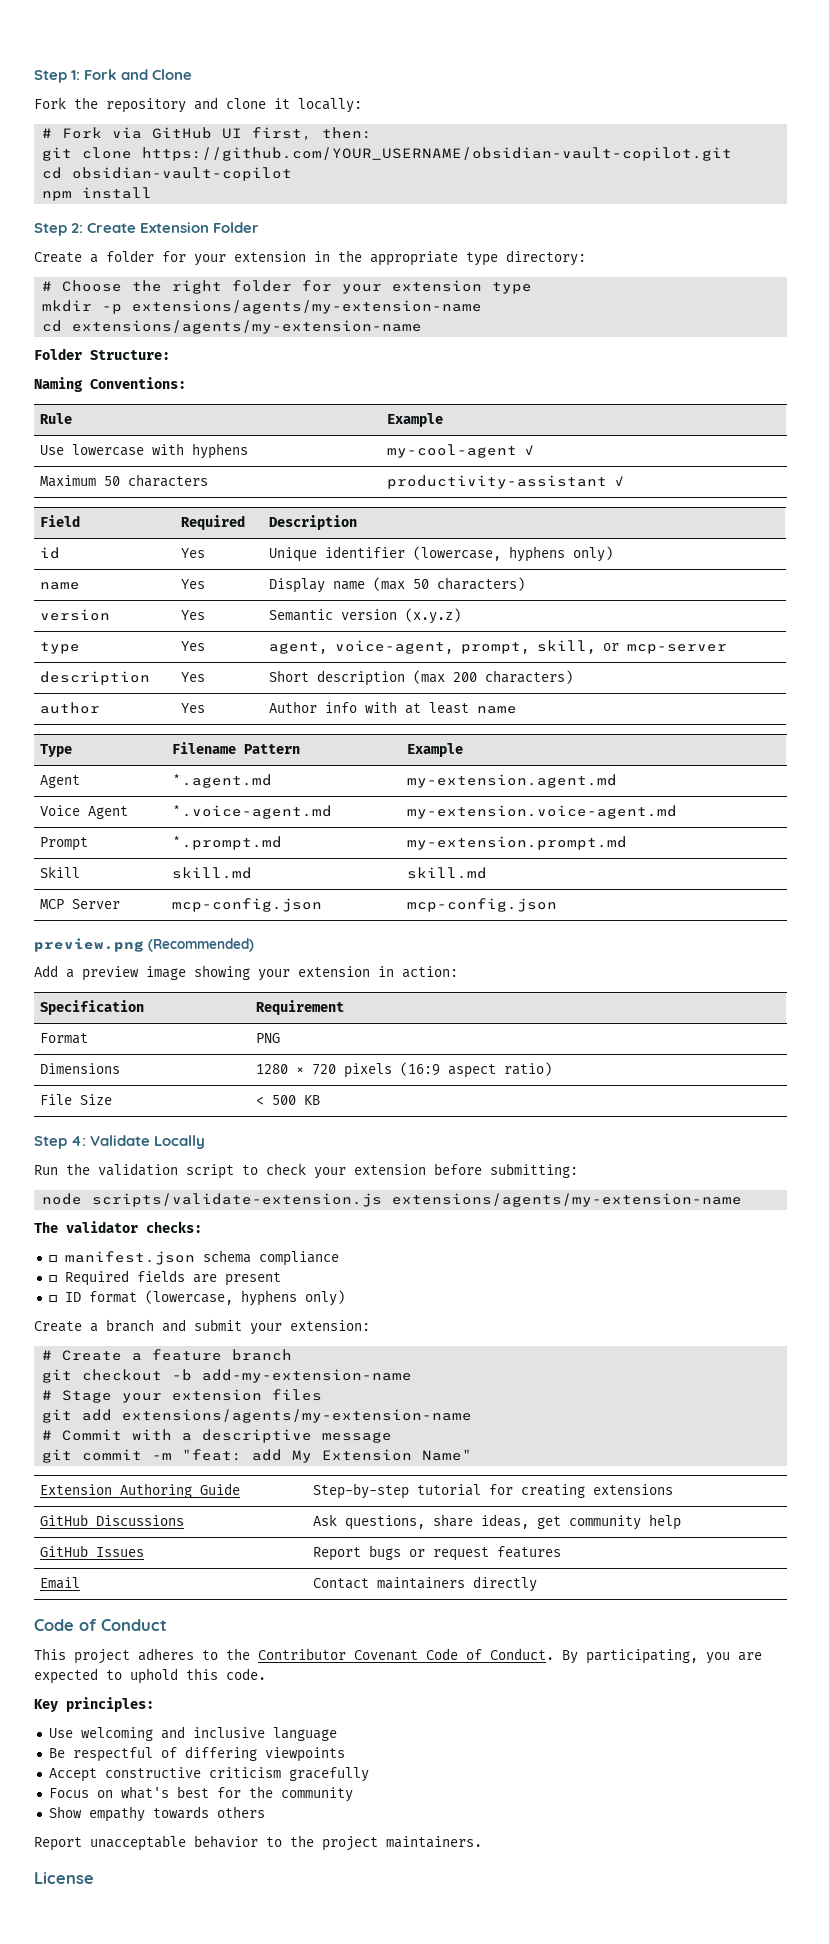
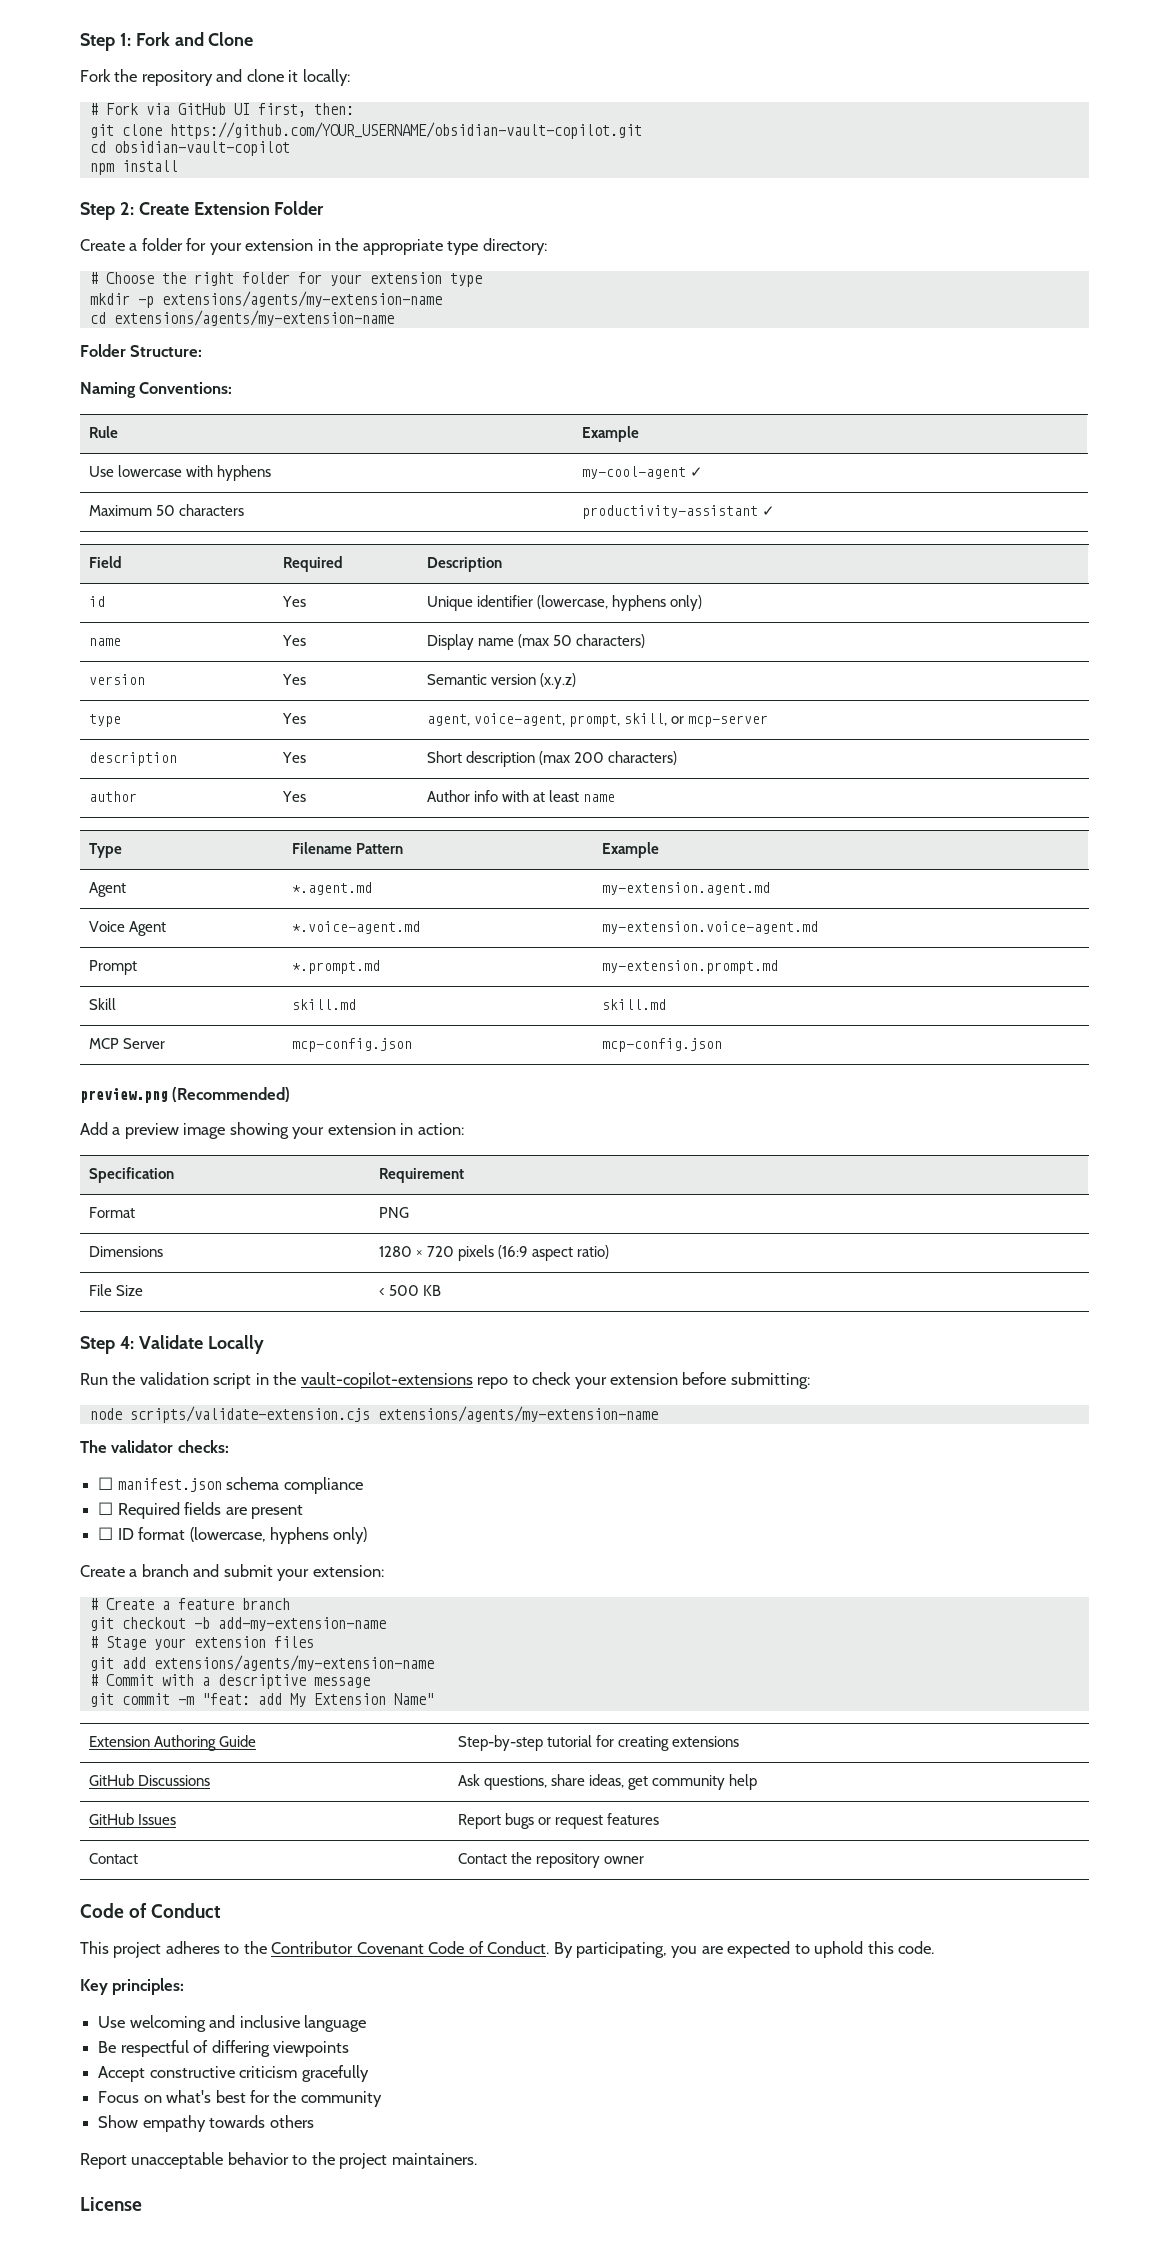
(234, 1171) none -> [255,1372,509,1389] in the vault-copilot-extensions repo
[92,1193,383,1207] scripts/validate-extension.js -> [129,1406,370,1423] scripts/validate-extension.cjs
[39,1577,80,1589] [312,1576,537,1592] Email | Contact maintainers directly -> [88,1853,138,1864] [457,1852,644,1868] Contact | Contact the repository owner

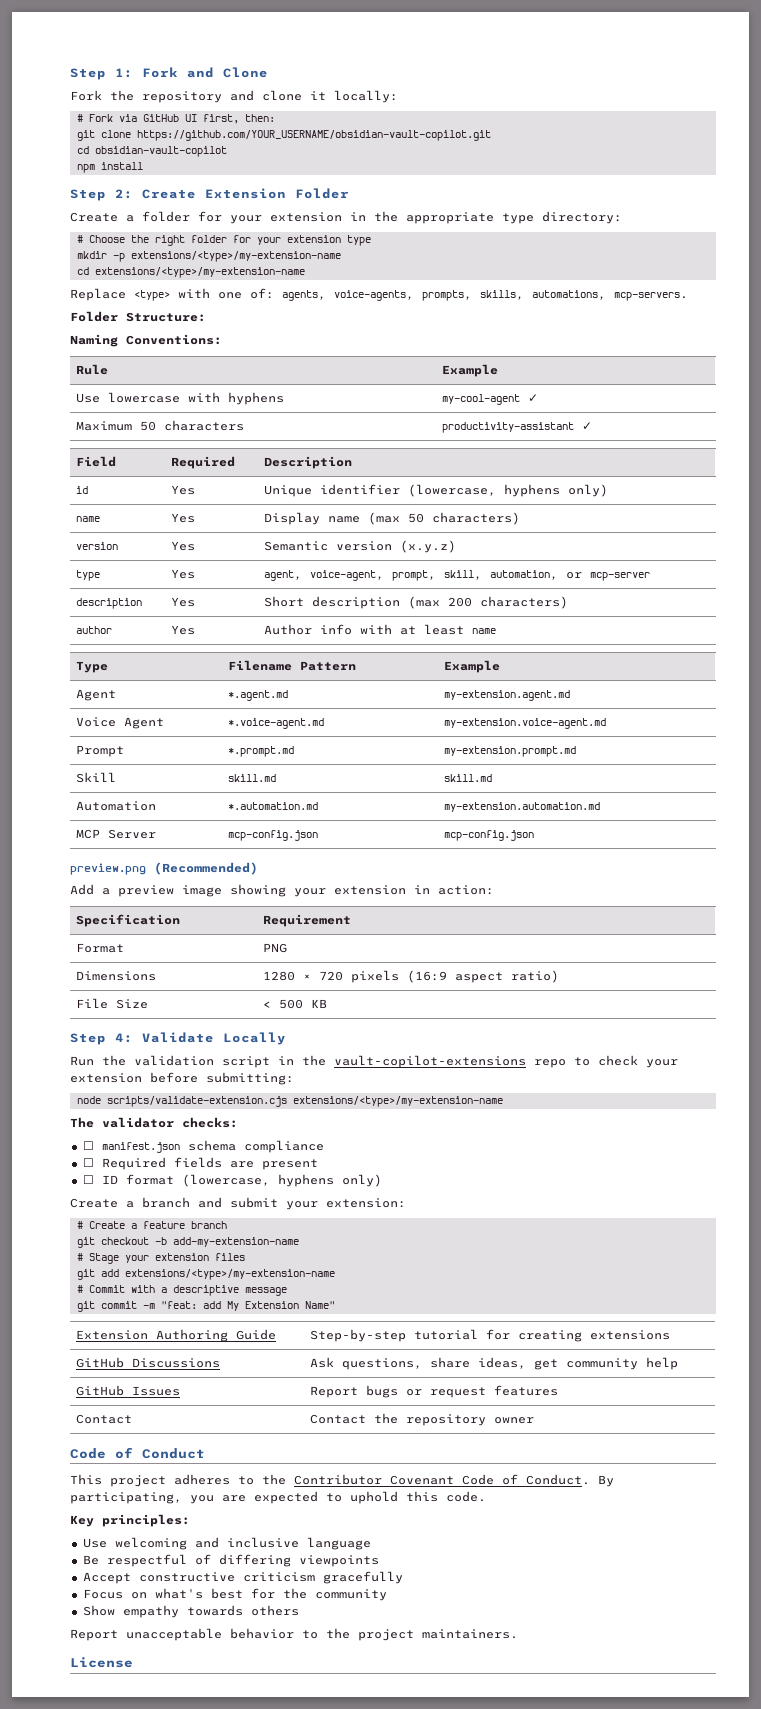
[161,291,442,307] [89,310,394,326] extensions/agents/my-extension-name // cd extensions/agents/my-extension-name -> [130,251,341,262] [76,267,305,278] [70,288,688,301] extensions/<type>/my-extension-name // cd extensions/<type>/my-extension-name // Replace <type> with one of: agents, voice-agents, prompts, skills, automations, mcp-servers.
(667, 719) none -> [489,570,558,580] automation,
(666, 1004) none -> [75,801,156,811] [227,802,318,810] [443,802,600,812] // Automation | *.automation.md | my-extension.automation.md
[377,1406,658,1422] extensions/agents/my-extension-name -> [292,1096,503,1107] extensions/<type>/my-extension-name
[153,1655,434,1671] extensions/agents/my-extension-name -> [124,1269,335,1280] extensions/<type>/my-extension-name

